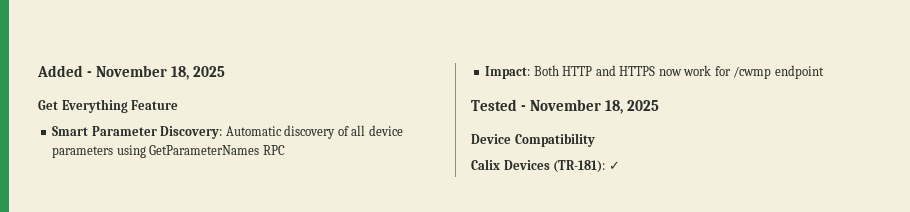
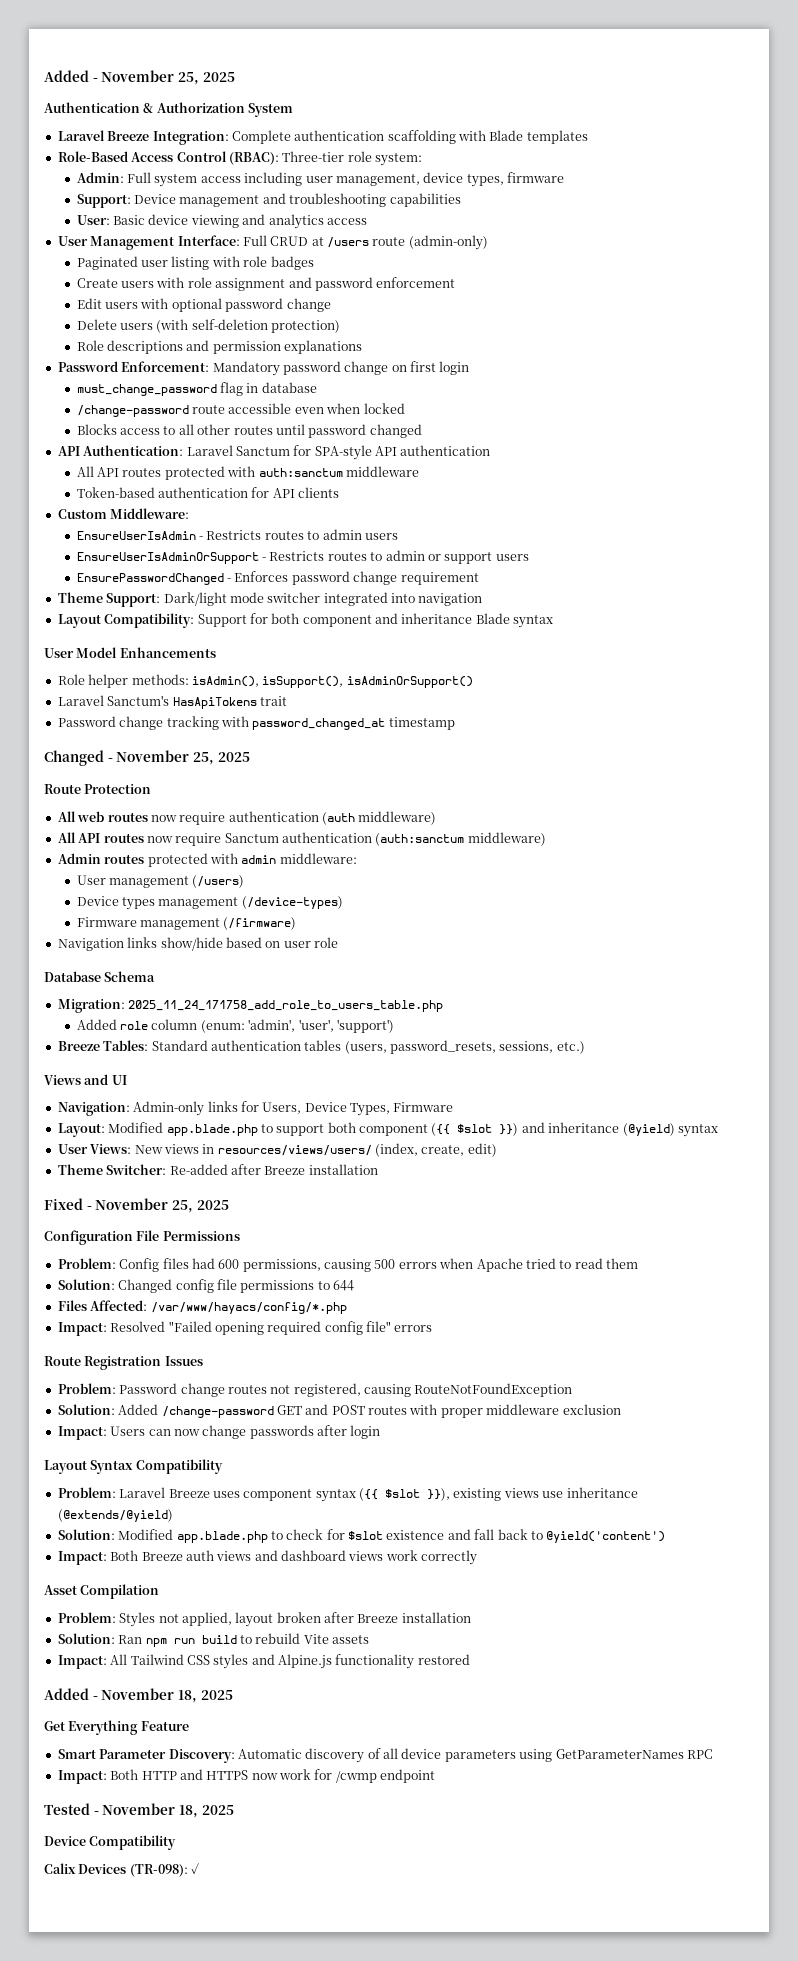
[37,65,168,77] Added - November -> [44,70,235,85] [44,102,294,117] [57,130,588,145] [57,151,422,166] [76,172,565,187] [76,193,461,208] [76,214,367,229] [57,235,488,250] [76,256,314,270] [76,277,456,291] [76,298,331,312] [76,319,341,333] [76,340,363,354] [57,361,470,376] [76,382,317,396] [76,403,405,417] [76,424,422,438] [57,445,491,460] [76,466,419,480] [76,487,340,498] [57,508,190,519] [76,529,398,540] [76,550,529,564] [76,571,479,585] [57,592,483,607] [57,613,554,628] [44,647,216,658] [57,674,473,688] [57,695,287,709] [57,716,455,730] [44,750,250,766] [44,784,152,794] [57,811,437,825] [57,832,546,846] [57,853,357,867] [76,875,245,888] [76,896,343,910] [76,917,297,930] [57,937,338,951] [44,971,156,982] [57,999,444,1013] [76,1019,394,1033] [57,1040,585,1054] [44,1074,127,1085] [57,1101,454,1116] [57,1122,718,1137] [57,1143,497,1157] [57,1164,378,1175] [44,1198,229,1213] [44,1230,240,1245] [57,1258,638,1272] [57,1279,354,1293] [57,1300,347,1314] [57,1321,433,1336] [44,1356,203,1370] [57,1383,573,1397] [57,1404,621,1418] [57,1425,381,1440] [44,1459,223,1474] [57,1487,638,1502] [57,1509,173,1522] [57,1529,666,1543] [57,1550,478,1565] [44,1584,160,1599] [57,1612,471,1627] [57,1633,369,1647] [57,1654,470,1669] [44,1688,175,1700] Added - November 25, 2025 // Authentication & Authorization System // Laravel Breeze Integration: Complete authentication scaffolding with Blade templates // Role-Based Access Control (RBAC): Three-tier role system: // Admin: Full system access including user management, device types, firmware // Support: Device management and troubleshooting capabilities // User: Basic device viewing and analytics access // User Management Interface: Full CRUD at /users route (admin-only) // Paginated user listing with role badges // Create users with role assignment and password enforcement // Edit users with optional password change // Delete users (with self-deletion protection) // Role descriptions and permission explanations // Password Enforcement: Mandatory password change on first login // must_change_password flag in database // /change-password route accessible even when locked // Blocks access to all other routes until password changed // API Authentication: Laravel Sanctum for SPA-style API authentication // All API routes protected with auth:sanctum middleware // Token-based authentication for API clients // Custom Middleware: // EnsureUserIsAdmin - Restricts routes to admin users // EnsureUserIsAdminOrSupport - Restricts routes to admin or support users // EnsurePasswordChanged - Enforces password change requirement // Theme Support: Dark/light mode switcher integrated into navigation // Layout Compatibility: Support for both component and inheritance Blade syntax // User Model Enhancements // Role helper methods: isAdmin(), isSupport(), isAdminOrSupport() // Laravel Sanctum's HasApiTokens trait // Password change tracking with password_changed_at timestamp // Changed - November 25, 2025 // Route Protection // All web routes now require authentication (auth middleware) // All API routes now require Sanctum authentication (auth:sanctum middleware) // Admin routes protected with admin middleware: // User management (/users) // Device types management (/device-types) // Firmware management (/firmware) // Navigation links show/hide based on user role // Database Schema // Migration: 2025_11_24_171758_add_role_to_users_table.php // Added role column (enum: 'admin', 'user', 'support') // Breeze Tables: Standard authentication tables (users, password_resets, sessions, etc.) // Views and UI // Navigation: Admin-only links for Users, Device Types, Firmware // Layout: Modified app.blade.php to support both component ({{ $slot }}) and inheritance (@yield) syntax // User Views: New views in resources/views/users/ (index, create, edit) // Theme Switcher: Re-added after Breeze installation // Fixed - November 25, 2025 // Configuration File Permissions // Problem: Config files had 600 permissions, causing 500 errors when Apache tried to read them // Solution: Changed config file permissions to 644 // Files Affected: /var/www/hayacs/config/*.php // Impact: Resolved "Failed opening required config file" errors // Route Registration Issues // Problem: Password change routes not registered, causing RouteNotFoundException // Solution: Added /change-password GET and POST routes with proper middleware exclusion // Impact: Users can now change passwords after login // Layout Syntax Compatibility // Problem: Laravel Breeze uses component syntax ({{ $slot }}), existing views use inheritance (@extends/@yield) // Solution: Modified app.blade.php to check for $slot existence and fall back to @yield('content') // Impact: Both Breeze auth views and dashboard views work correctly // Asset Compilation // Problem: Styles not applied, layout broken after Breeze installation // Solution: Ran npm run build to rebuild Vite assets // Impact: All Tailwind CSS styles and Alpine.js functionality restored // Added - November
[553,160,606,173] (TR-181): -> [129,1864,188,1877] (TR-098):

